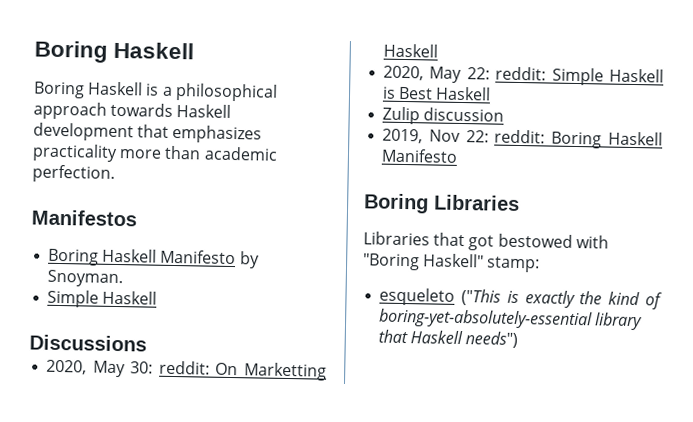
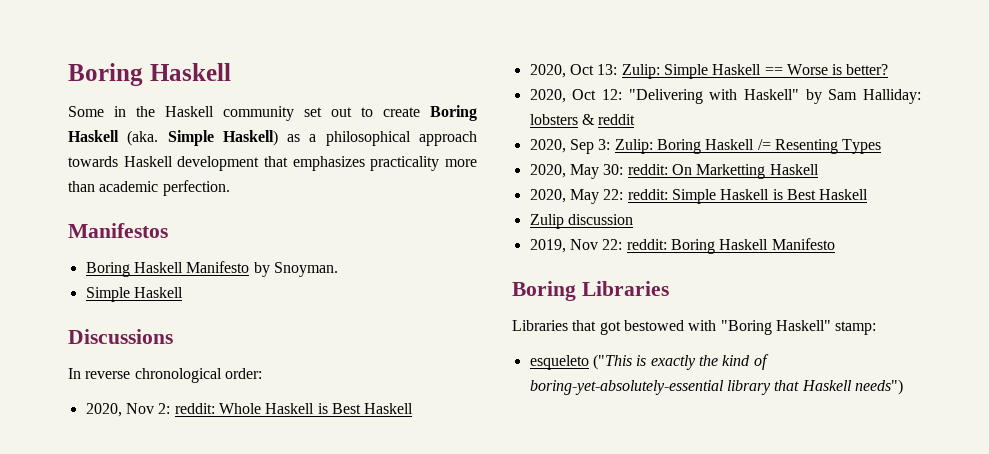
[33,81,160,99] Boring Haskell is -> [68,105,477,121] [68,130,301,146] Some in the Haskell community set out to create Boring Haskell (aka. Simple Haskell) as
(147, 343) none -> [68,368,262,383] [85,403,414,417] [529,64,889,79] [529,89,921,104] [529,114,636,125] [529,139,882,154] // In reverse chronological order: // 2020, Nov 2: reddit: Whole Haskell is Best Haskell // 2020, Oct 13: Zulip: Simple Haskell == Worse is better? // 2020, Oct 12: "Delivering with Haskell" by Sam Halliday: lobsters & reddit // 2020, Sep 3: Zulip: Boring Haskell /= Resenting Types

